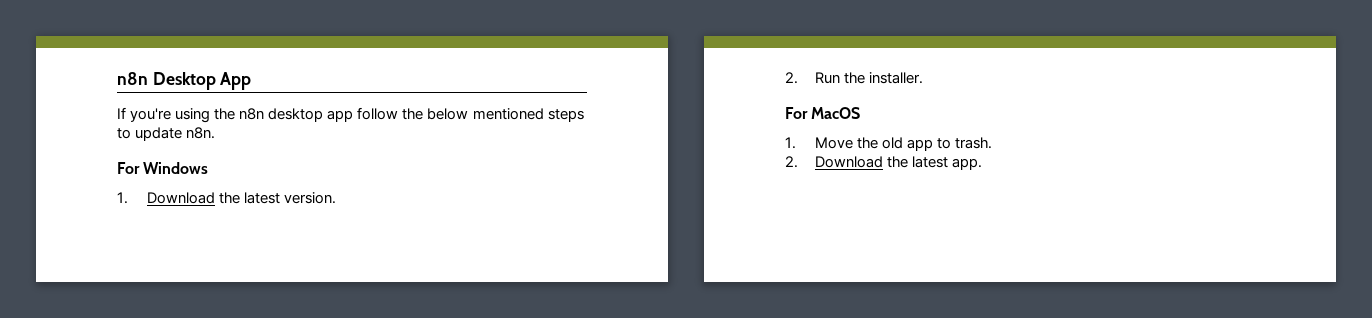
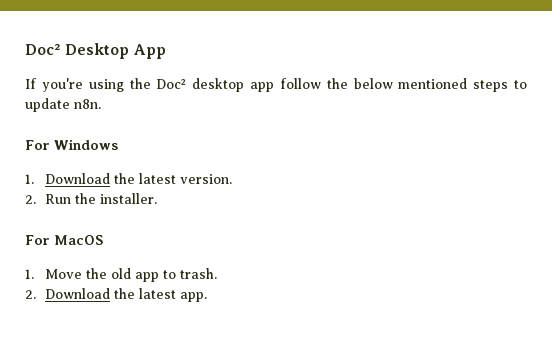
[117,72,148,85] n8n -> [25,44,61,55] Doc²
[239,108,265,120] n8n -> [156,79,187,89] Doc²

